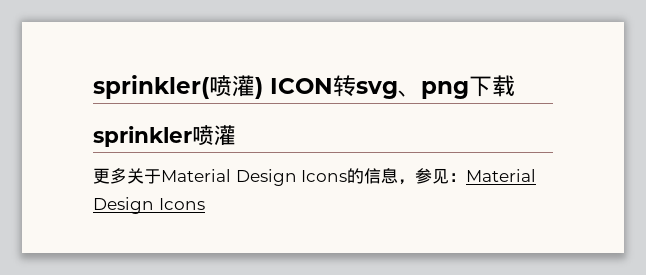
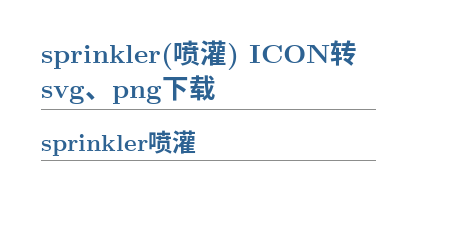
[93,168,537,186] [93,197,205,214] // 更多关于Material Design Icons的信息，参见：Material Design Icons -> (196, 142) none

